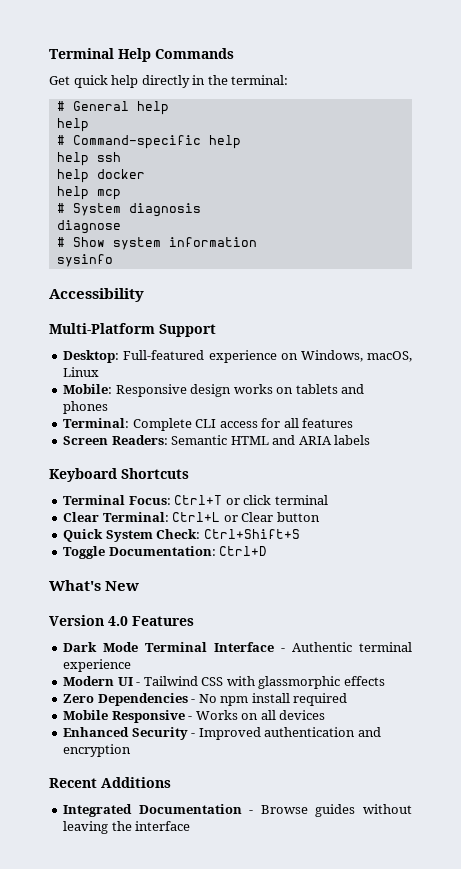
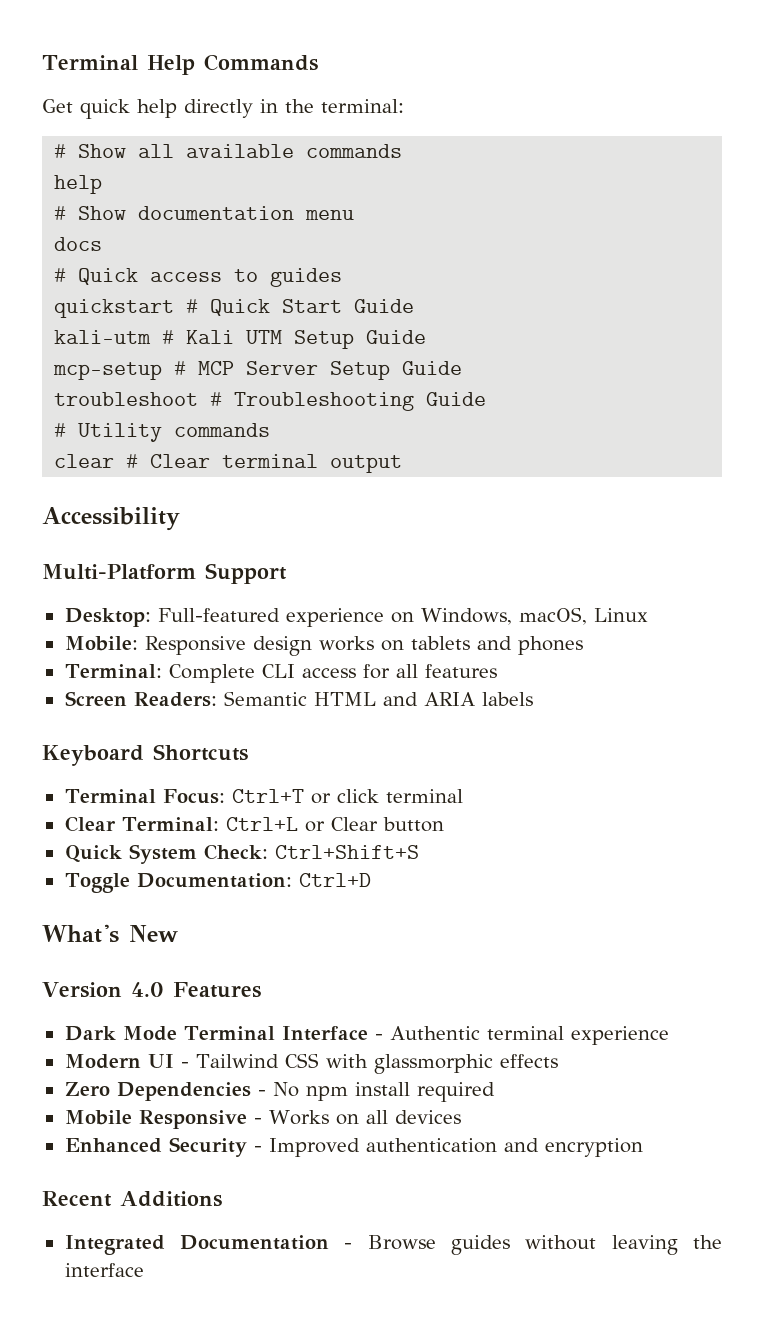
[72,101,169,115] [56,118,89,132] [56,135,241,149] [56,152,121,166] [56,169,145,183] [56,186,121,200] [56,203,201,217] [56,220,121,234] [56,237,257,250] [56,254,113,267] General help // help // # Command-specific help // help ssh // help docker // help mcp // # System diagnosis // diagnose // # Show system information // sysinfo -> [78,144,403,158] [54,175,103,194] [54,206,355,220] [54,237,103,251] [54,268,343,287] [54,299,415,318] [54,330,427,349] [53,361,463,380] [54,392,487,411] [54,423,271,442] [54,454,403,473] Show all available commands // help // # Show documentation menu // docs // # Quick access to guides // quickstart # Quick Start Guide // kali-utm # Kali UTM Setup Guide // mcp-setup # MCP Server Setup Guide // troubleshoot # Troubleshooting Guide // # Utility commands // clear # Clear terminal output

